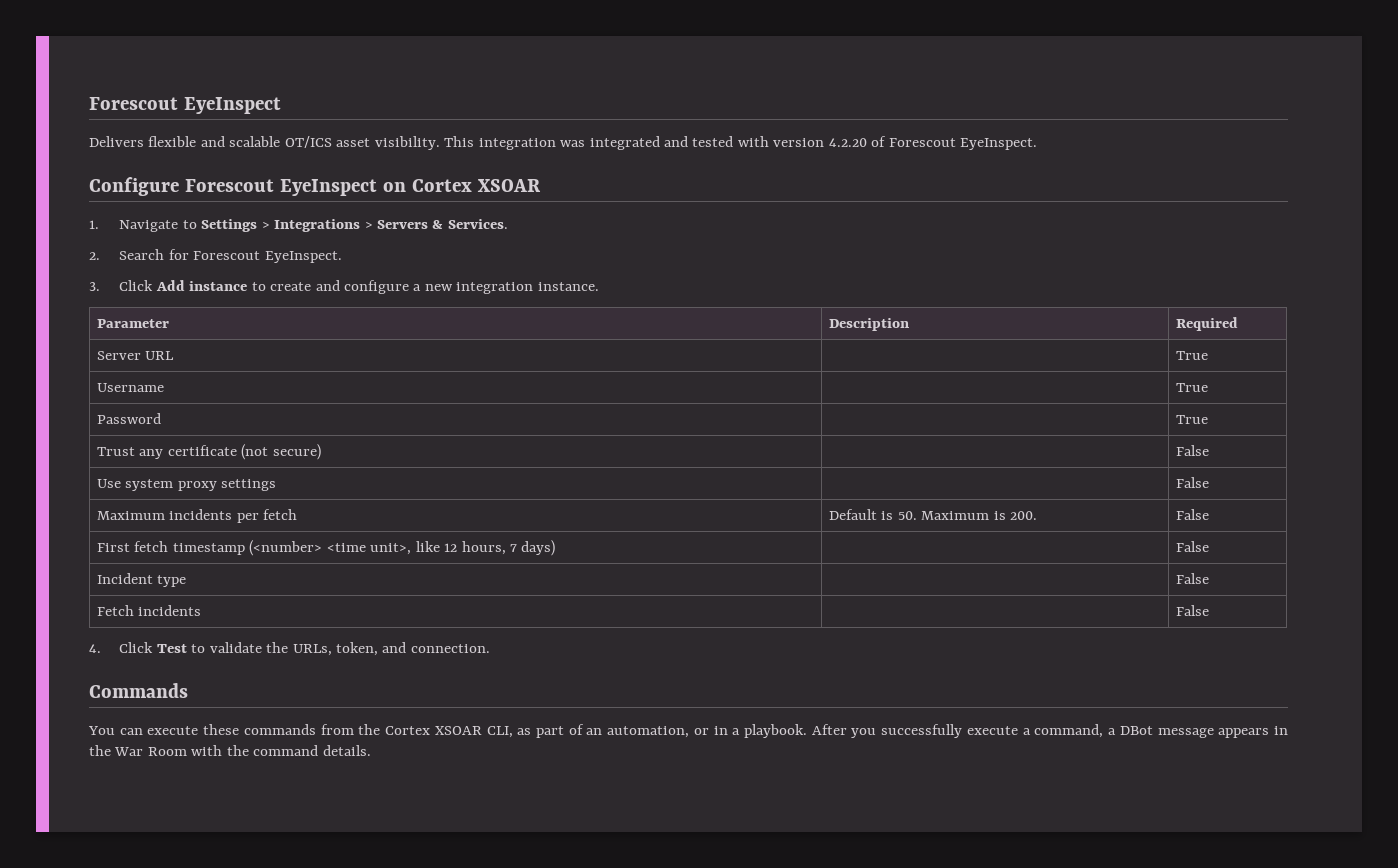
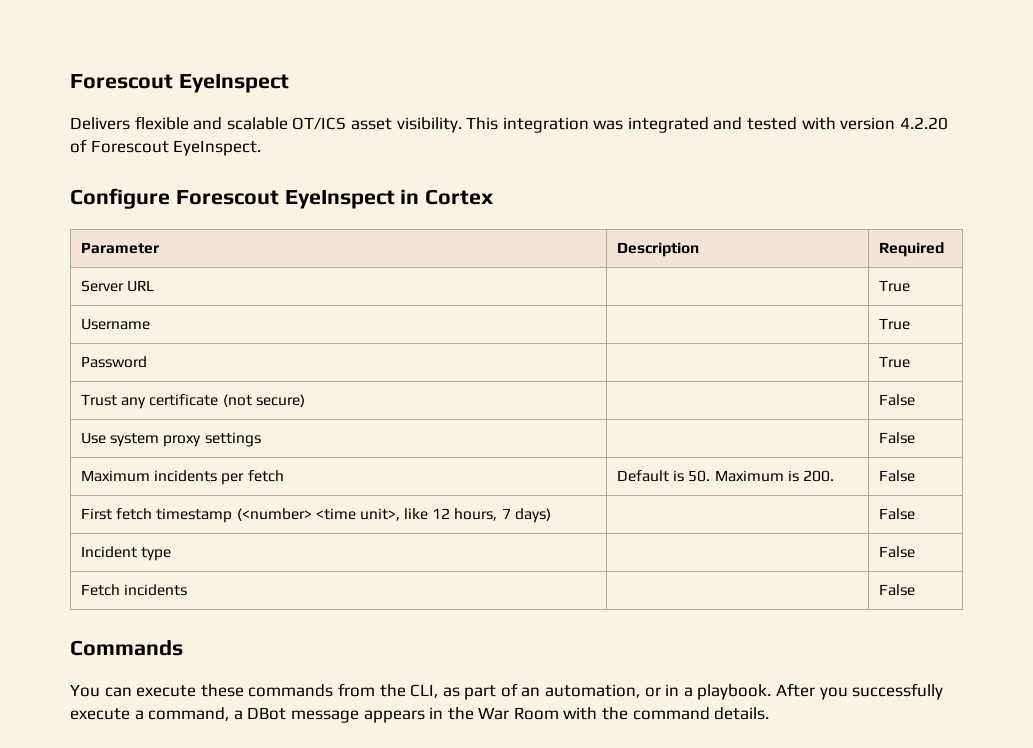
[382,179,541,192] [89,219,508,232] [89,249,342,263] [89,280,599,294] on Cortex XSOAR // 1. Navigate to Settings > Integrations > Servers & Services. // 2. Search for Forescout EyeInspect. // 3. Click Add instance to create and configure a new integration instance. -> [400,189,495,205] in Cortex
[89,642,490,656] // 4. Click Test to validate the URLs, token, and connection. -> (915, 590) none
[385,726,482,735] Cortex XSOAR -> (406, 690) none

